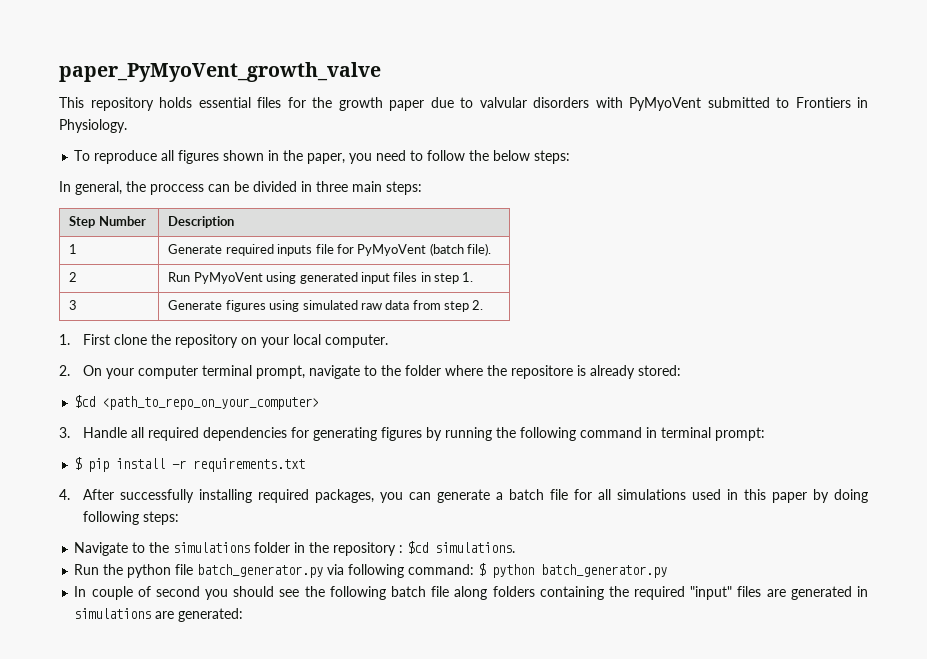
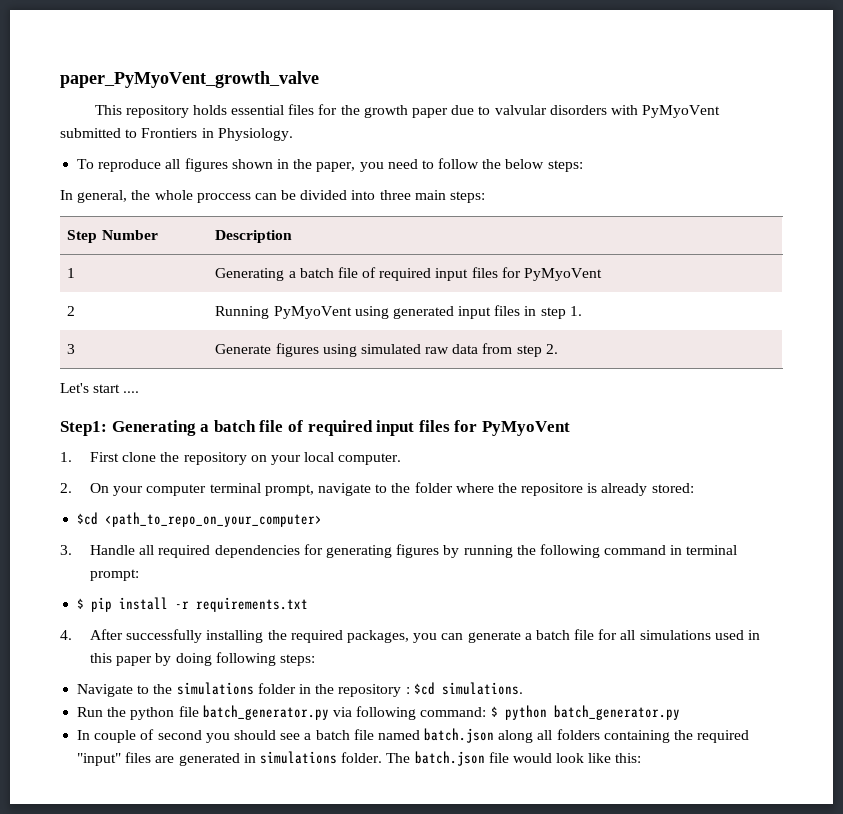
(146, 186) none -> [154,190,193,200] whole
[301,181,312,192] in -> [351,190,376,200] into
[168,243,492,256] Generate required inputs file for PyMyoVent (batch file). -> [215,267,603,281] Generating a batch file of required input files for PyMyoVent
[168,272,191,282] Run -> [215,306,270,319] Running
(484, 305) none -> [60,383,140,393] [60,420,570,436] // Let's start .... // Step1: Generating a batch file of required input files for PyMyoVent
(253, 496) none -> [267,630,287,640] the
[304,586,488,600] the following batch file along -> [304,728,553,743] a batch file named batch.json along all
[155,608,244,622] are generated: -> [341,751,642,766] folder. The batch.json file would look like this:

